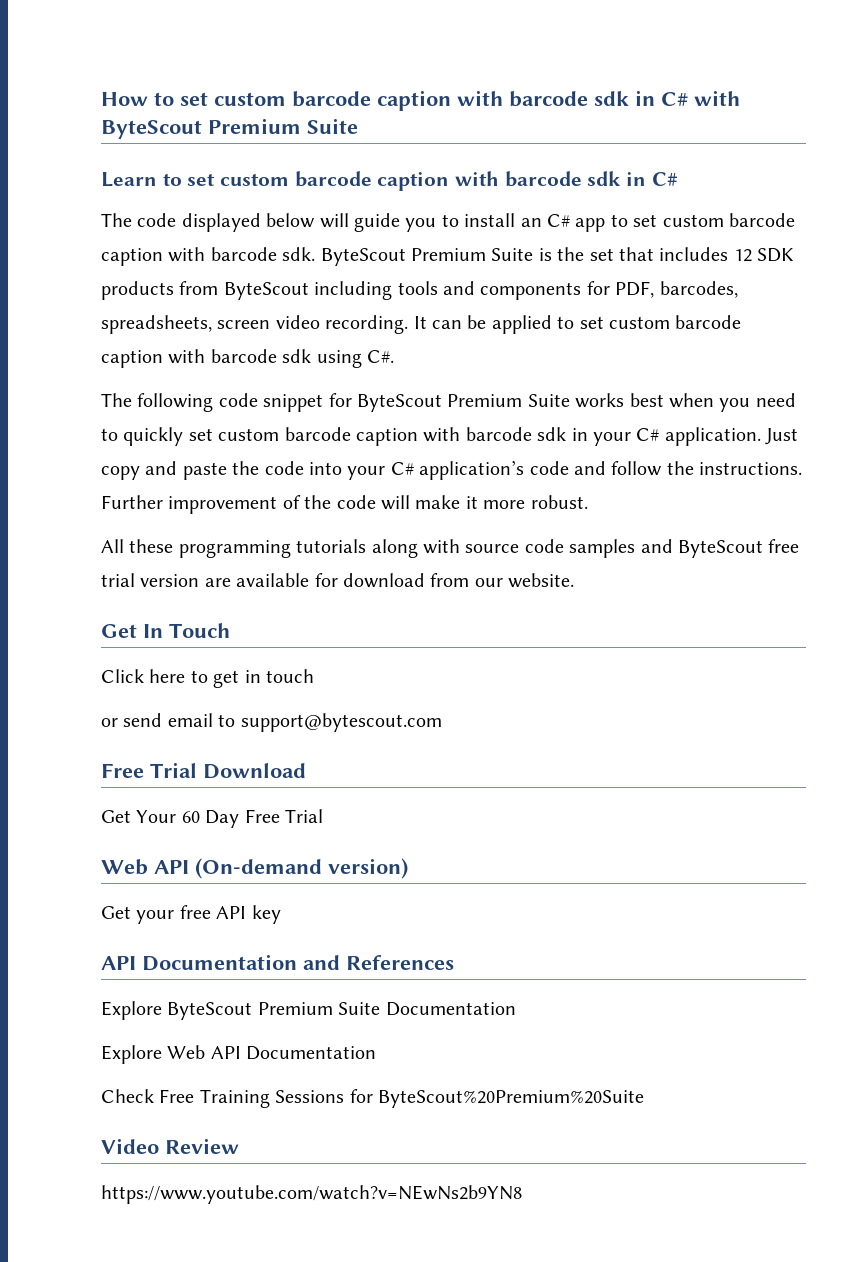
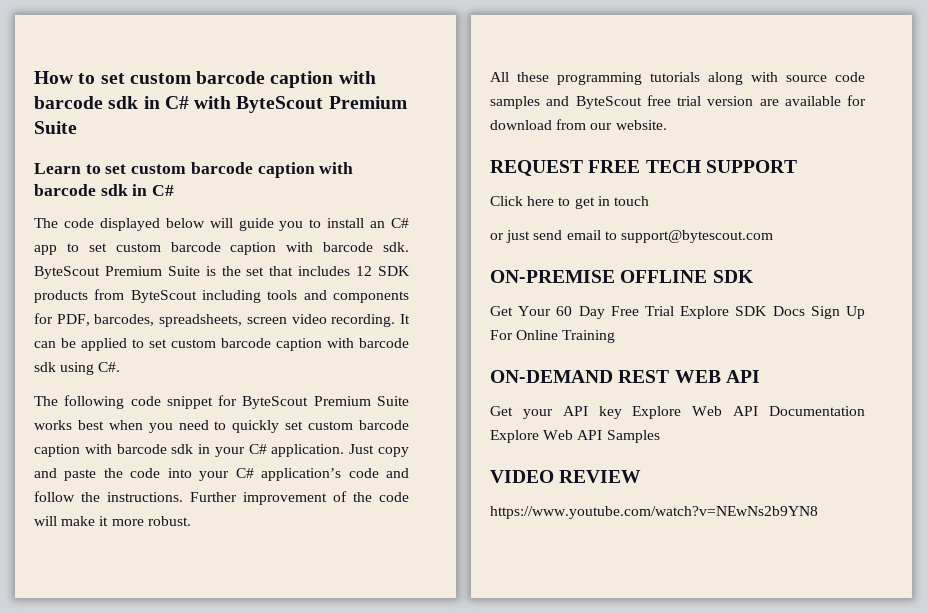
[101,623,230,638] Get In Touch -> [490,160,797,176] REQUEST FREE TECH SUPPORT
(118, 722) none -> [506,230,531,243] just
[101,762,306,779] Free Trial Download -> [490,270,754,283] ON-PREMISE OFFLINE SDK
[101,858,408,879] // Web API (On-demand version) -> [680,306,865,319] [490,330,616,343] [490,370,760,383] Explore SDK Docs Sign Up For Online Training // ON-DEMAND REST WEB API
[179,905,211,919] free -> (553, 414) none
[101,954,454,971] [101,1001,516,1020] [101,1045,377,1064] [101,1089,644,1108] [101,1138,239,1154] // API Documentation and References // Explore ByteScout Premium Suite Documentation // Explore Web API Documentation // Check Free Training Sessions for ByteScout%20Premium%20Suite // Video Review -> [632,406,865,419] [490,430,660,443] [490,470,642,483] Explore Web API Documentation Explore Web API Samples // VIDEO REVIEW

